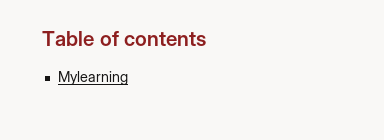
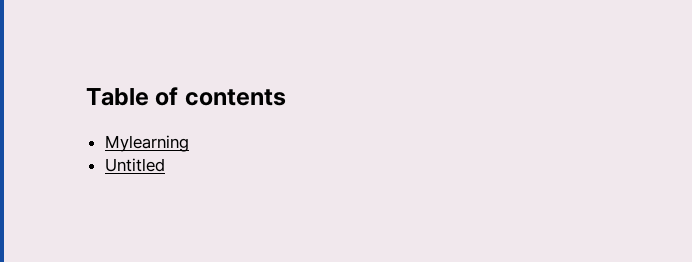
(128, 78) none -> [104,158,165,172] // Untitled

